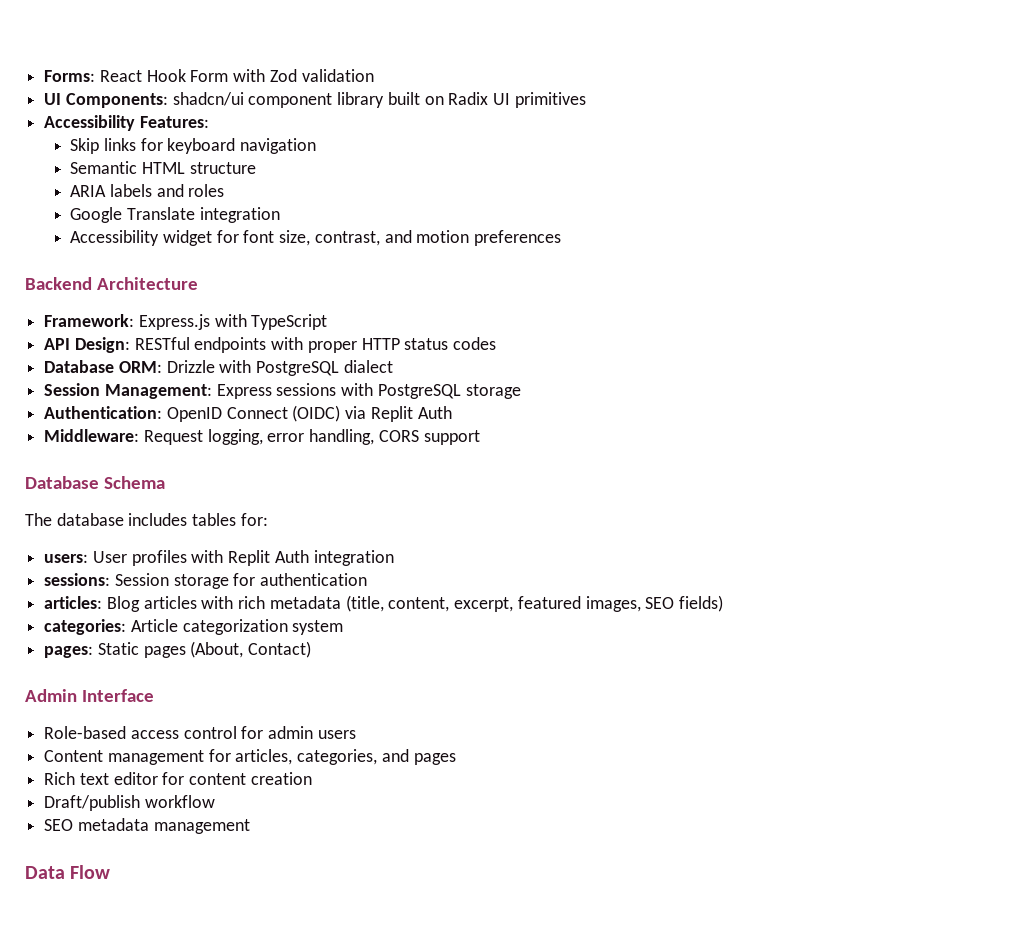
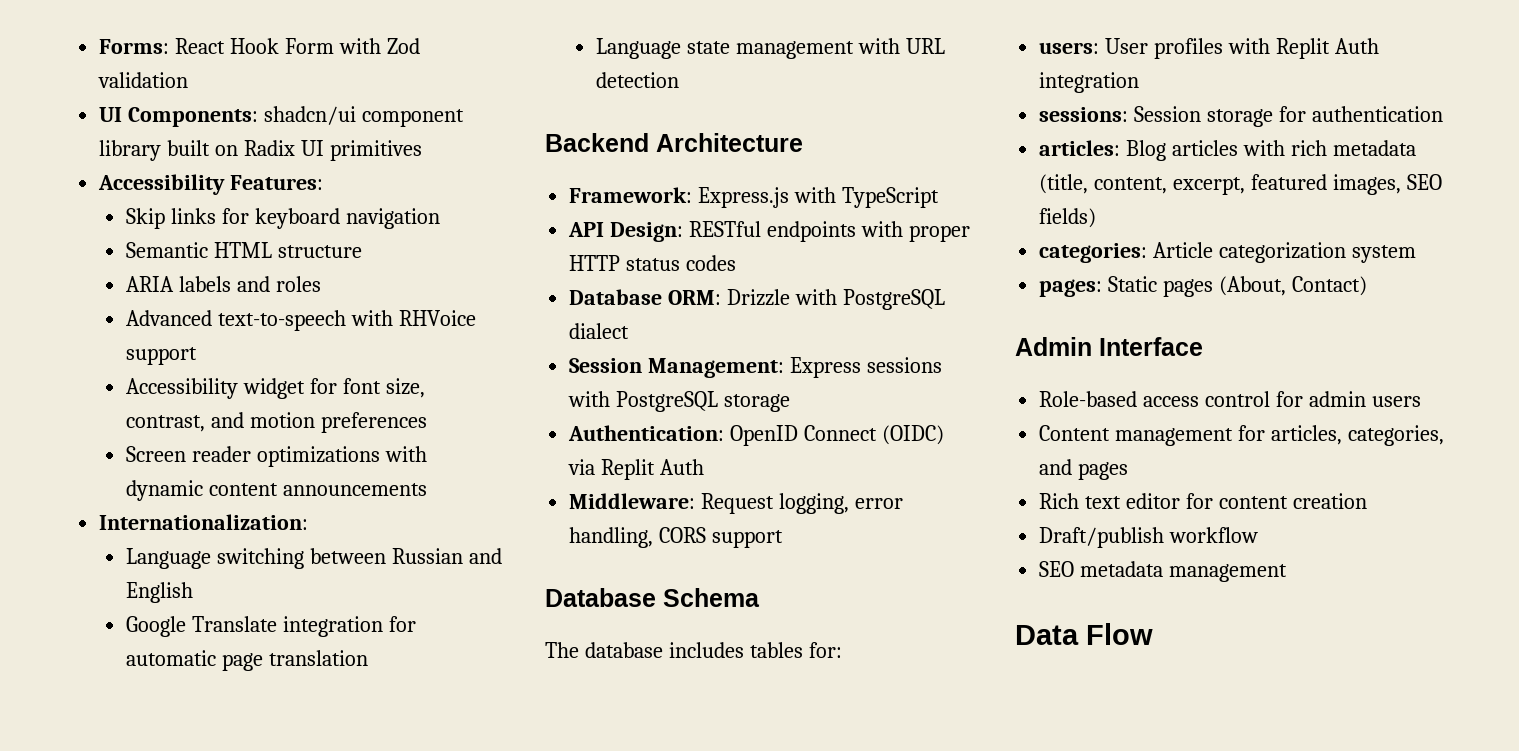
[70,207,280,223] Google Translate integration -> [126,310,477,331] [126,347,198,365] Advanced text-to-speech with RHVoice support
(562, 238) none -> [126,446,428,467] [126,480,428,501] [99,514,309,530] [126,548,503,569] [126,582,194,603] [126,616,417,637] [126,650,369,671] [596,38,946,59] [596,72,680,88] // Screen reader optimizations with dynamic content announcements // Internationalization: // Language switching between Russian and English // Google Translate integration for automatic page translation // Language state management with URL detection

